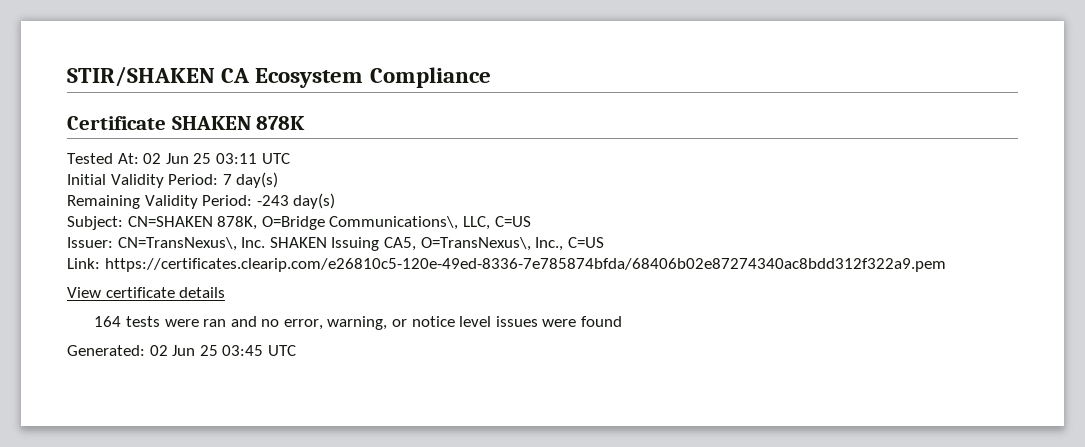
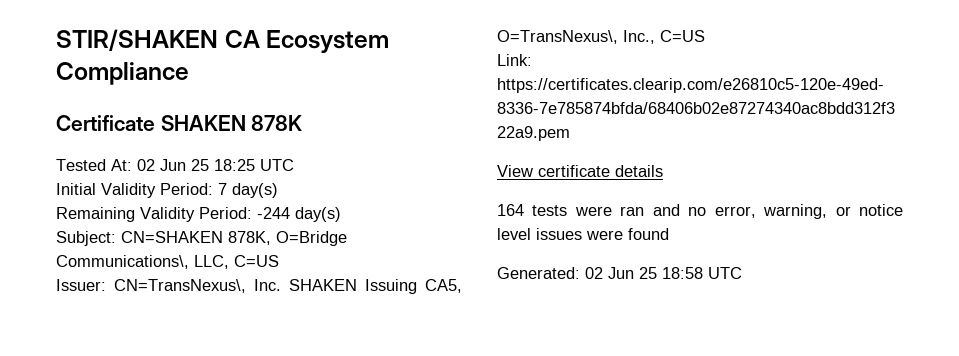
[215,153,257,164] 03:11 -> [214,159,255,171] 18:25
[256,195,289,206] -243 -> [257,207,290,219] -244
[222,345,264,356] 03:45 -> [662,267,703,279] 18:58

